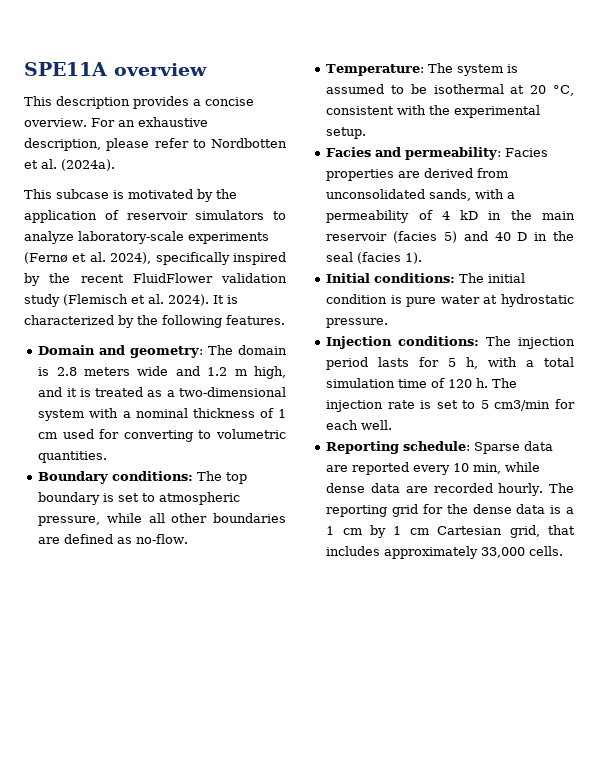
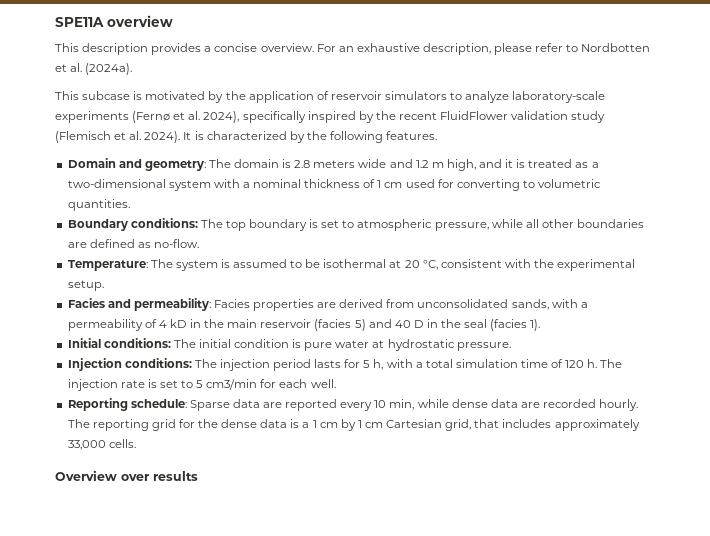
(564, 551) none -> [55,470,198,481] // Overview over results

